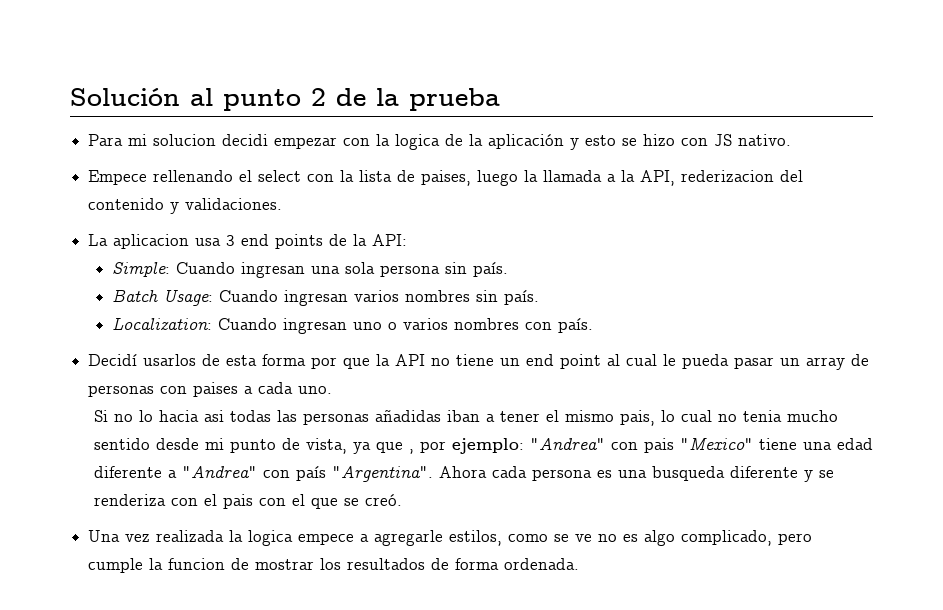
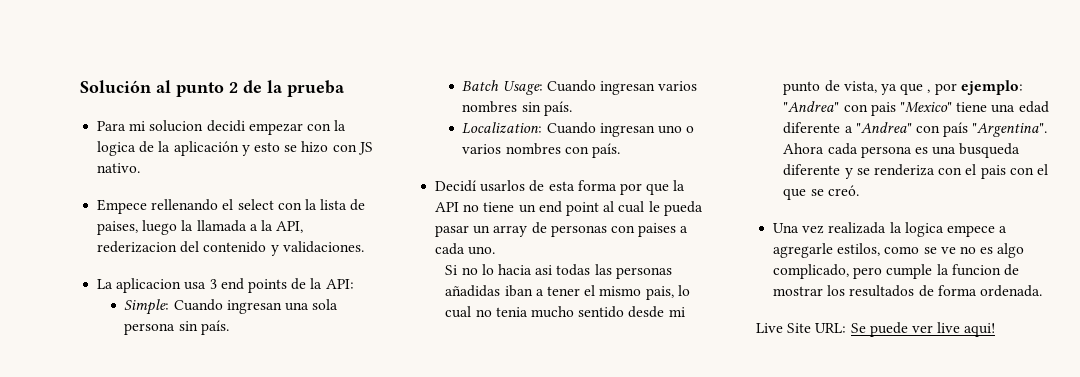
(580, 564) none -> [756,322,996,337] // Live Site URL: Se puede ver live aqui!

